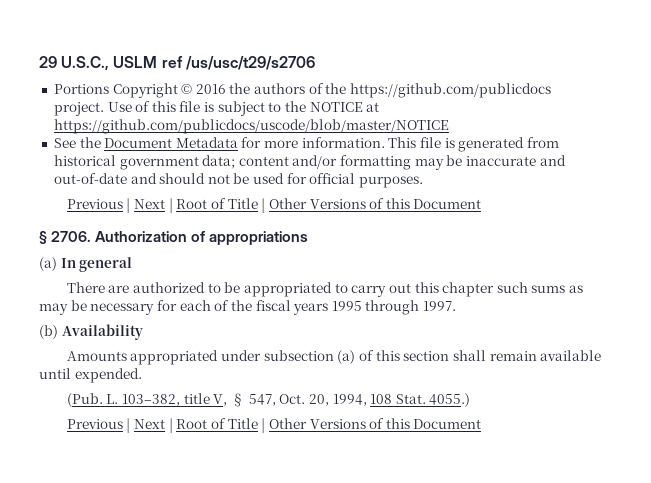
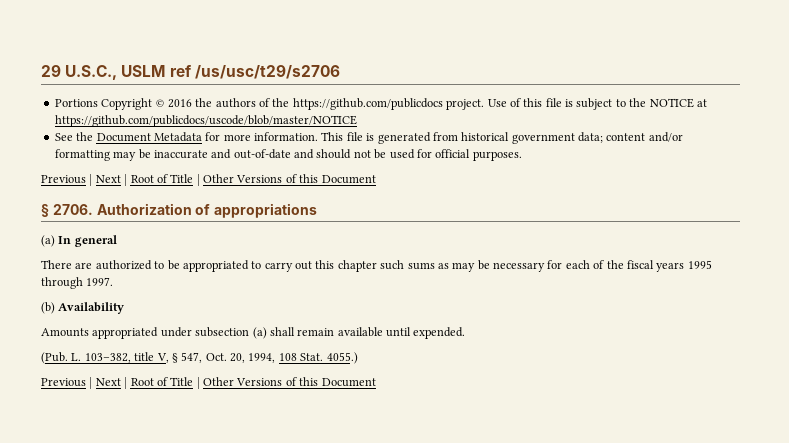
[358,350,450,361] of this section -> (267, 333) none

